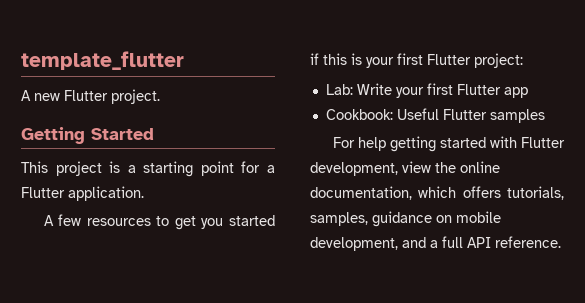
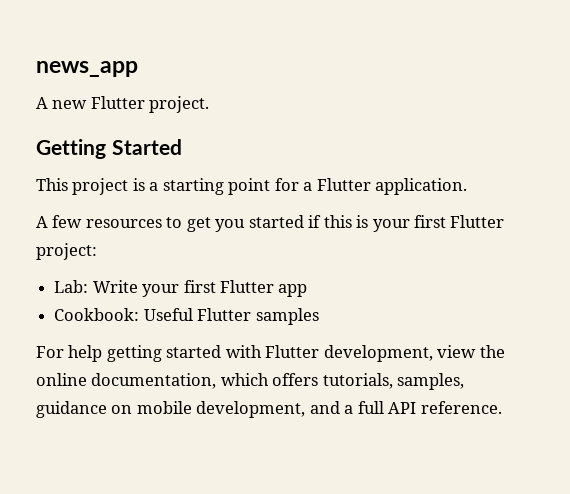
[21,51,184,70] template_flutter -> [36,61,138,77] news_app

